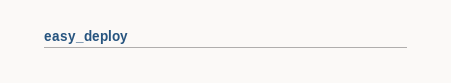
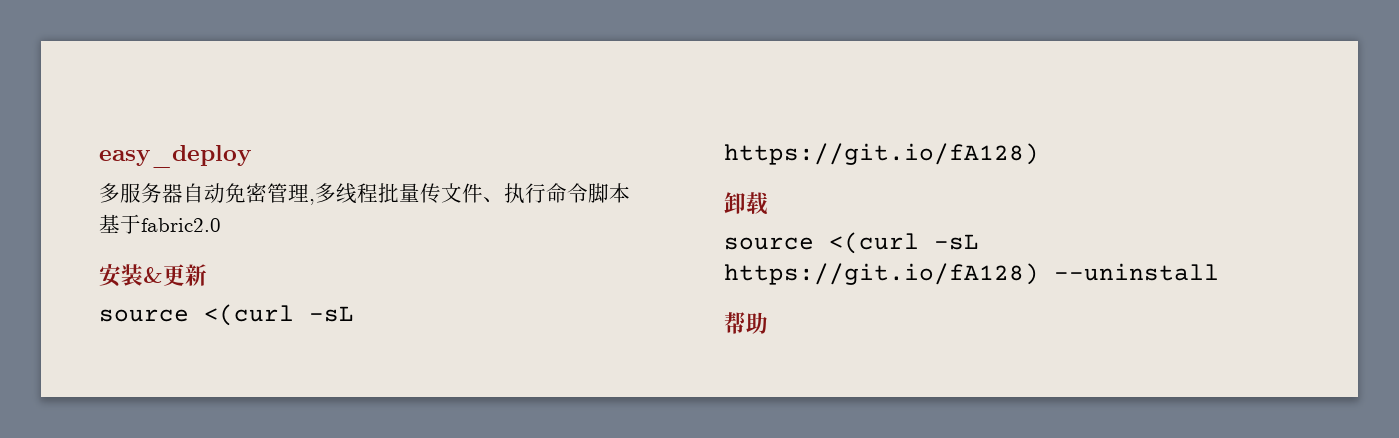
(128, 37) none -> [99,183,630,205] [99,214,221,234] [99,264,207,287] [99,304,354,326] [724,143,1039,165] [724,192,768,215] [724,232,979,254] [724,263,1219,285] [724,312,768,334] // 多服务器自动免密管理,多线程批量传文件、执行命令脚本 // 基于fabric2.0 // 安装&更新 // source <(curl -sL https://git.io/fA128) // 卸载 // source <(curl -sL https://git.io/fA128) --uninstall // 帮助

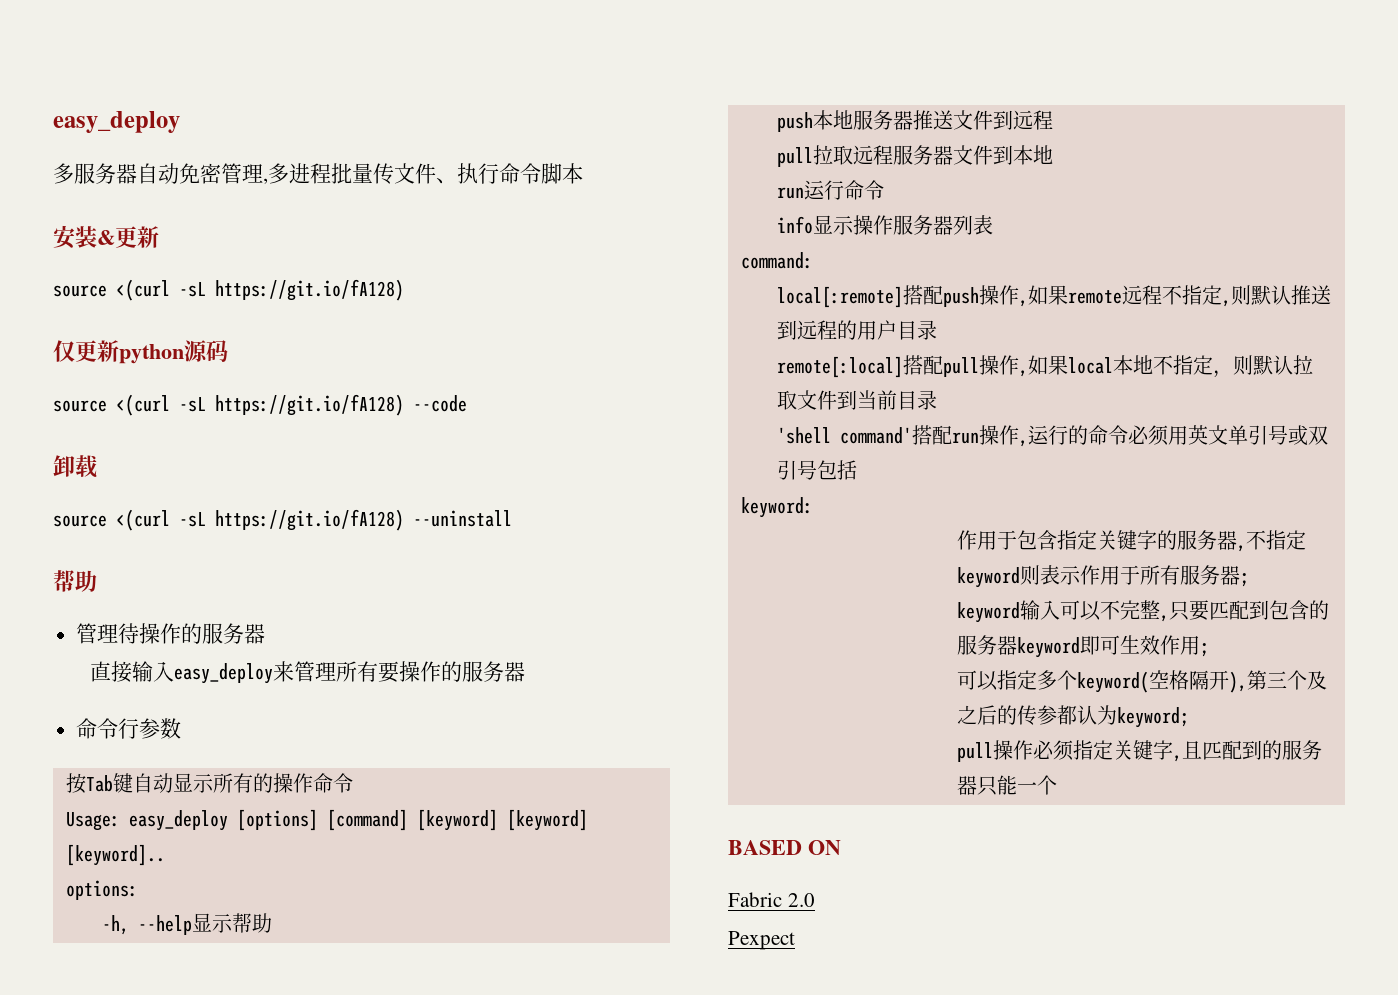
[336,183,357,204] 线 -> [289,163,310,184] 进
[99,214,221,234] // 基于fabric2.0 -> (583, 173) none
(1039, 154) none -> [53,340,228,364] [53,394,467,416] // 仅更新python源码 // source <(curl -sL https://git.io/fA128) --code
(768, 323) none -> [76,623,266,644] [89,661,525,684] [76,718,182,739] [65,773,353,794] [65,809,588,831] [65,844,165,866] [65,880,138,900] [101,913,272,935] [776,110,1053,132] [776,145,1053,167] [776,180,884,200] [776,215,993,235] [740,252,813,269] [776,285,1331,308] [776,320,937,340] [776,355,1313,378] [776,390,937,410] [776,425,1328,447] [776,460,857,480] [740,497,813,518] [956,530,1306,552] [956,565,1249,588] [956,600,1329,623] [956,635,1209,658] [956,670,1327,693] [956,705,1189,728] [956,740,1322,762] [956,775,1057,796] [728,840,841,855] [728,892,815,907] [728,931,795,950] // 管理待操作的服务器 // 直接输入easy_deploy来管理所有要操作的服务器 // 命令行参数 // 按Tab键自动显示所有的操作命令 // Usage: easy_deploy [options] [command] [keyword] [keyword] [keyword].. // options: // -h, --help显示帮助 // push本地服务器推送文件到远程 // pull拉取远程服务器文件到本地 // run运行命令 // info显示操作服务器列表 // command: // local[:remote]搭配push操作,如果remote远程不指定,则默认推送到远程的用户目录 // remote[:local]搭配pull操作,如果local本地不指定，则默认拉取文件到当前目录 // 'shell command'搭配run操作,运行的命令必须用英文单引号或双引号包括 // keyword: // 作用于包含指定关键字的服务器,不指定keyword则表示作用于所有服务器; // keyword输入可以不完整,只要匹配到包含的服务器keyword即可生效作用; // 可以指定多个keyword(空格隔开),第三个及之后的传参都认为keyword; // pull操作必须指定关键字,且匹配到的服务器只能一个 // BASED ON // Fabric 2.0 // Pexpect

